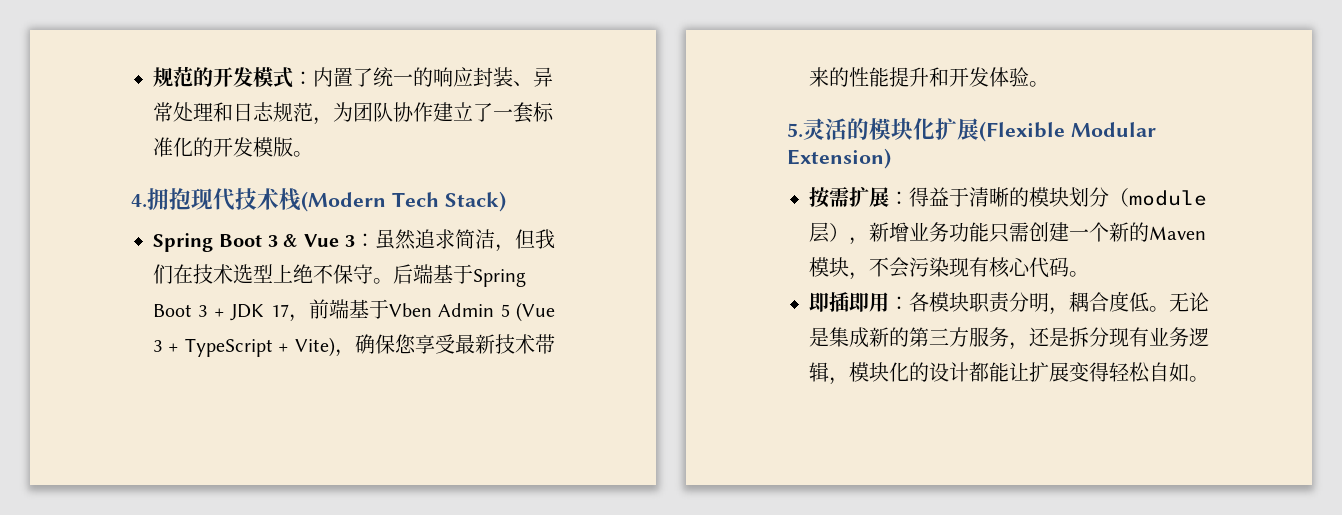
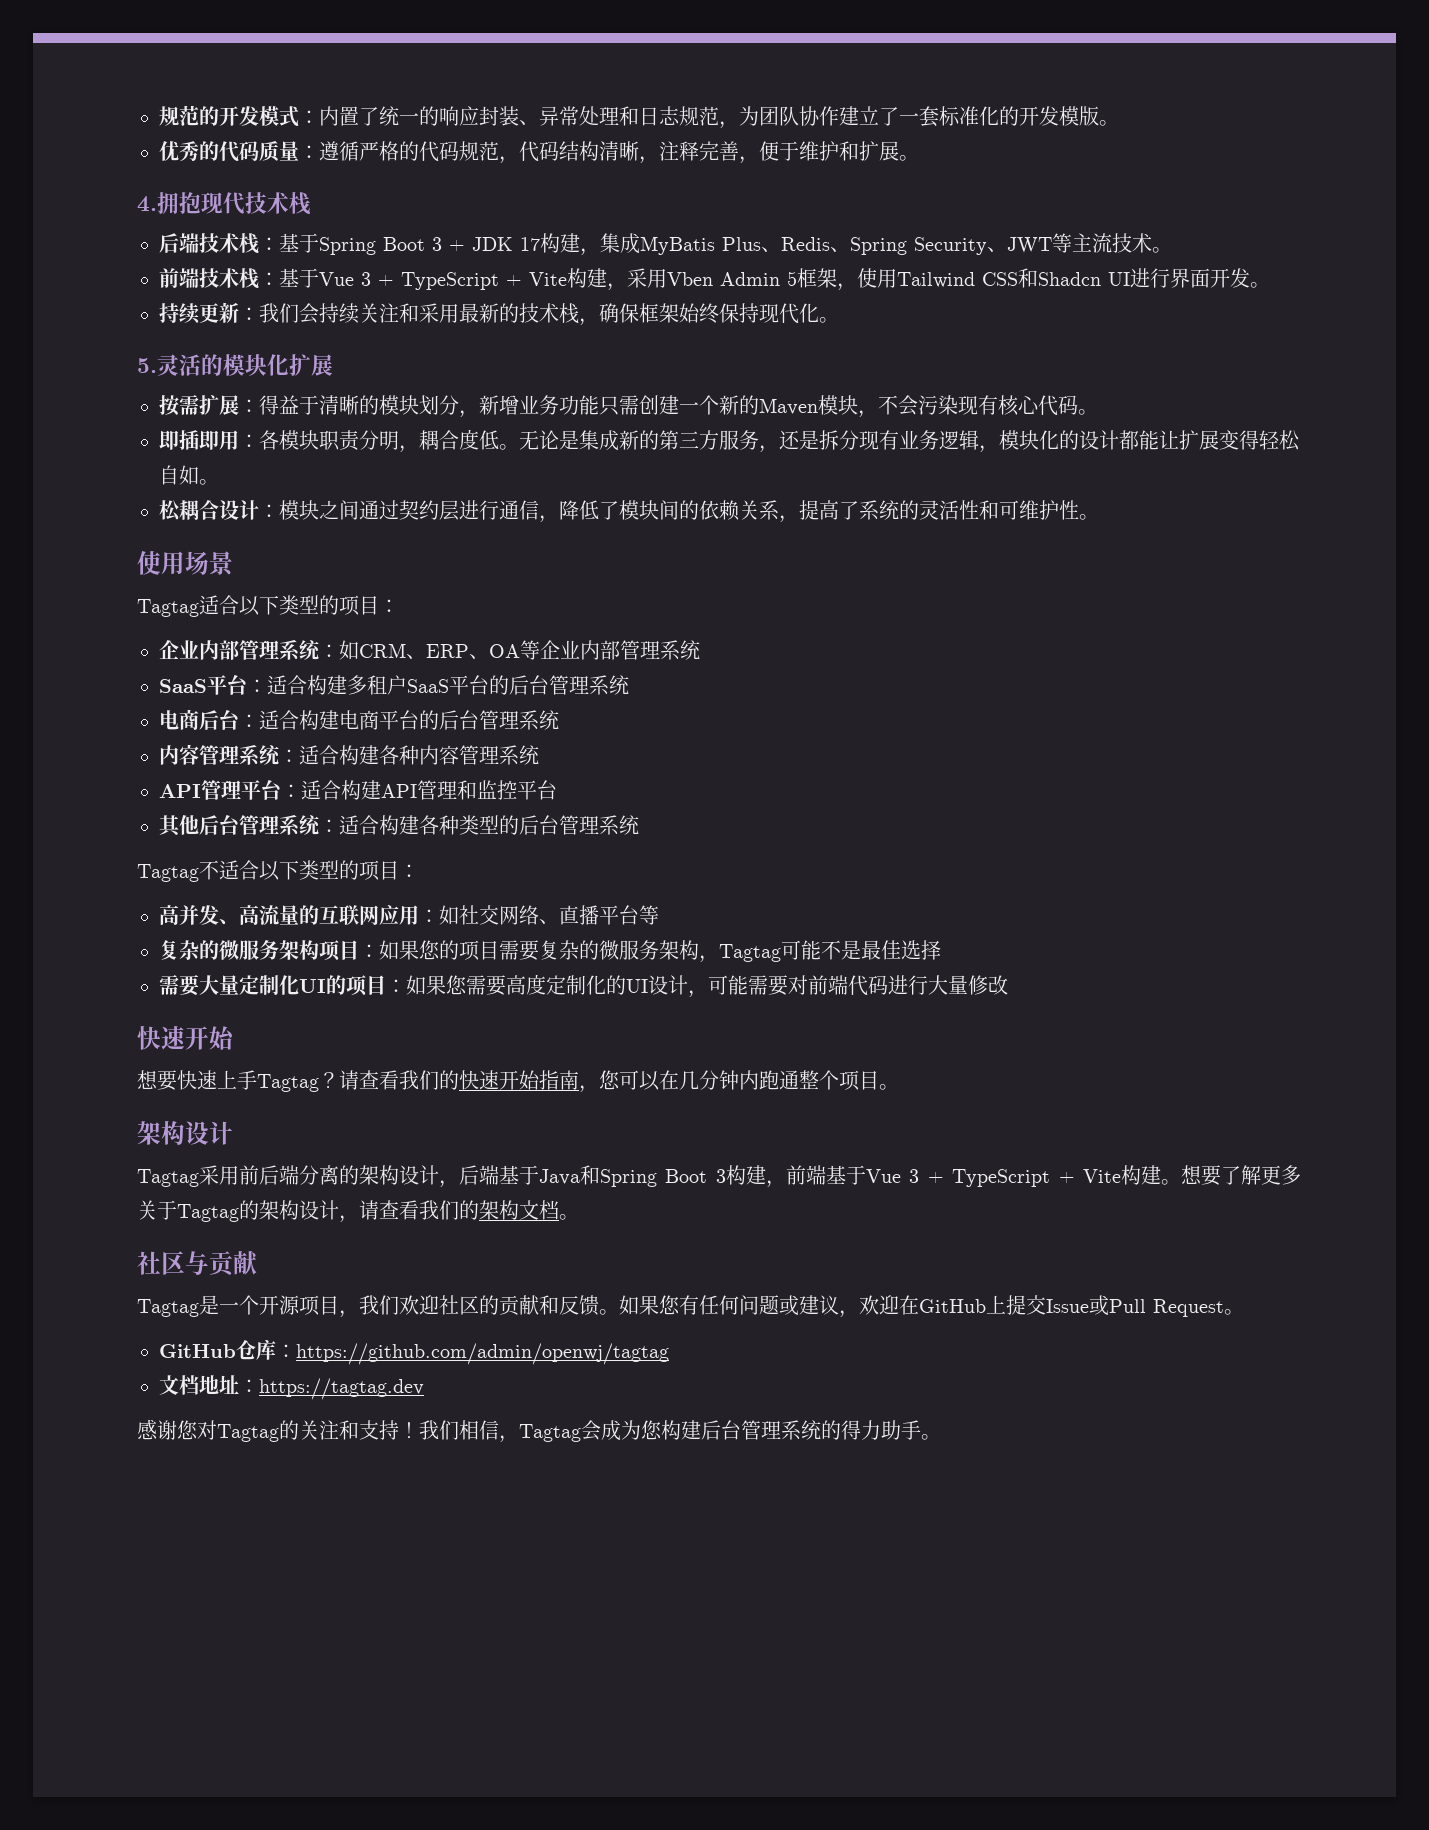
(313, 154) none -> [159,141,919,164] // 优秀的代码质量：遵循严格的代码规范，代码结构清晰，注释完善，便于维护和扩展。
[301,191,506,212] [153,229,555,252] [153,264,433,284] (Modern Tech Stack) // Spring Boot 3 & Vue 3：虽然追求简洁，但我们在技术选型上绝不保守。后端 -> [159,233,279,254] // 后端技术栈：
[288,299,555,322] [153,334,555,357] [809,67,1029,87] ，前端基于Vben Admin 5 (Vue 3 + TypeScript + Vite)，确保您享受最新技术带来的性能提升和开发体验 -> [540,233,1172,256] [159,268,1270,291] [159,302,819,326] 构建，集成MyBatis Plus、Redis、Spring Security、JWT等主流技术。 // 前端技术栈：基于Vue 3 + TypeScript + Vite构建，采用Vben Admin 5框架，使用Tailwind CSS和Shadcn UI进行界面开发。 // 持续更新：我们会持续关注和采用最新的技术栈，确保框架始终保持现代化
[979,121,1156,142] [787,148,891,169] (Flexible Modular Extension) -> (333, 365) none
[1109,188,1207,207] [809,222,849,243] （module层） -> (459, 405) none
(1209, 379) none -> [159,500,1099,523] [137,551,233,576] [137,595,399,617] [159,639,700,661] [159,675,629,695] [159,709,559,730] [159,744,539,766] [159,780,557,800] [159,814,639,837] [137,860,419,882] [159,905,659,925] [159,940,941,963] [159,974,1008,998] [137,1026,235,1050] [137,1070,899,1093] [137,1121,233,1145] [137,1165,1301,1188] [137,1200,579,1223] [137,1251,258,1277] [137,1295,1244,1318] [159,1339,669,1365] [159,1375,424,1400] [137,1419,941,1443] // 松耦合设计：模块之间通过契约层进行通信，降低了模块间的依赖关系，提高了系统的灵活性和可维护性。 // 使用场景 // Tagtag适合以下类型的项目： // 企业内部管理系统：如CRM、ERP、OA等企业内部管理系统 // SaaS平台：适合构建多租户SaaS平台的后台管理系统 // 电商后台：适合构建电商平台的后台管理系统 // 内容管理系统：适合构建各种内容管理系统 // API管理平台：适合构建API管理和监控平台 // 其他后台管理系统：适合构建各种类型的后台管理系统 // Tagtag不适合以下类型的项目： // 高并发、高流量的互联网应用：如社交网络、直播平台等 // 复杂的微服务架构项目：如果您的项目需要复杂的微服务架构，Tagtag可能不是最佳选择 // 需要大量定制化UI的项目：如果您需要高度定制化的UI设计，可能需要对前端代码进行大量修改 // 快速开始 // 想要快速上手Tagtag？请查看我们的快速开始指南，您可以在几分钟内跑通整个项目。 // 架构设计 // Tagtag采用前后端分离的架构设计，后端基于Java和Spring Boot 3构建，前端基于Vue 3 + TypeScript + Vite构建。想要了解更多关于Tagtag的架构设计，请查看我们的架构文档。 // 社区与贡献 // Tagtag是一个开源项目，我们欢迎社区的贡献和反馈。如果您有任何问题或建议，欢迎在GitHub上提交Issue或Pull Request。 // GitHub仓库：https://github.com/admin/openwj/tagtag // 文档地址：https://tagtag.dev // 感谢您对Tagtag的关注和支持！我们相信，Tagtag会成为您构建后台管理系统的得力助手。

